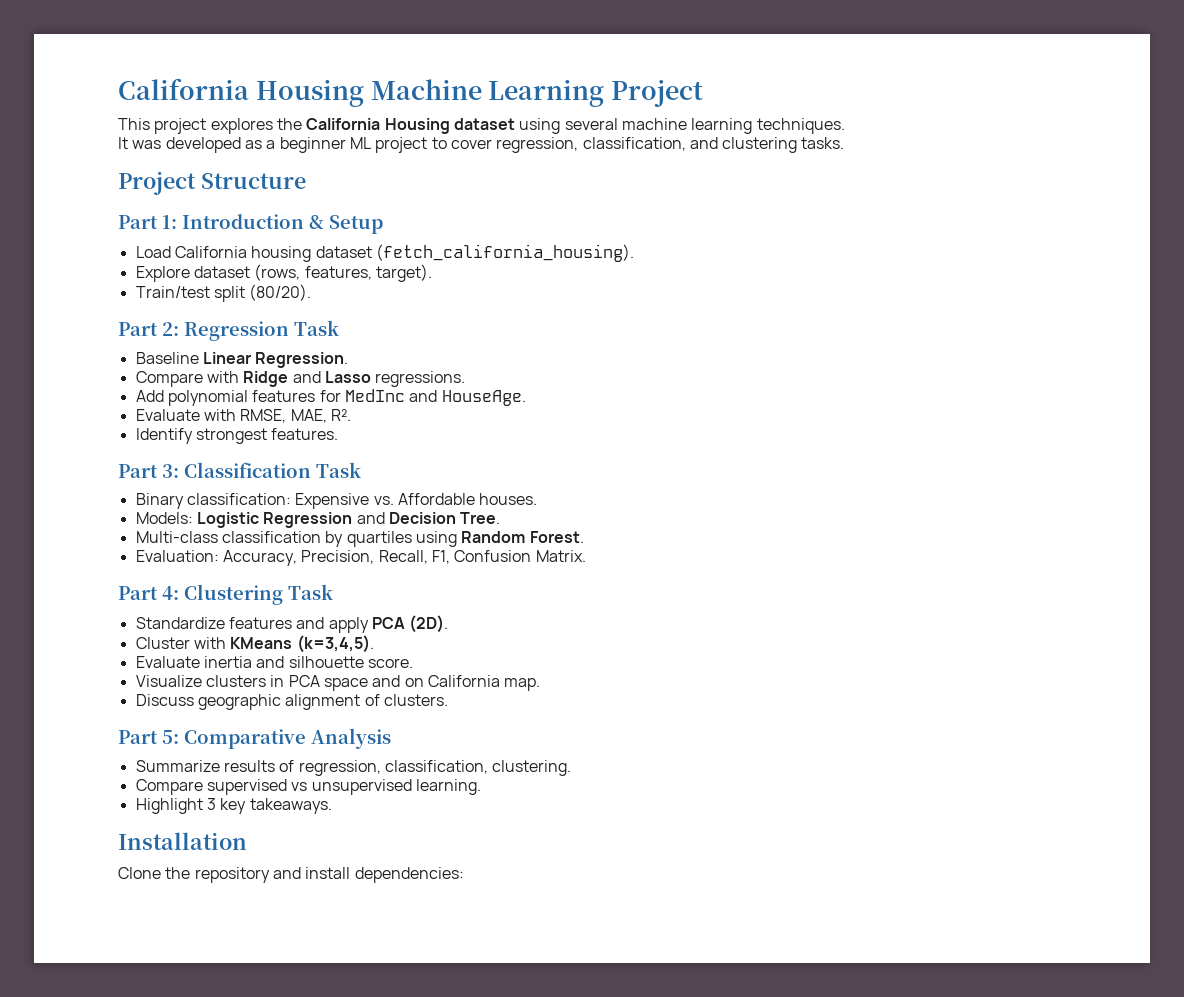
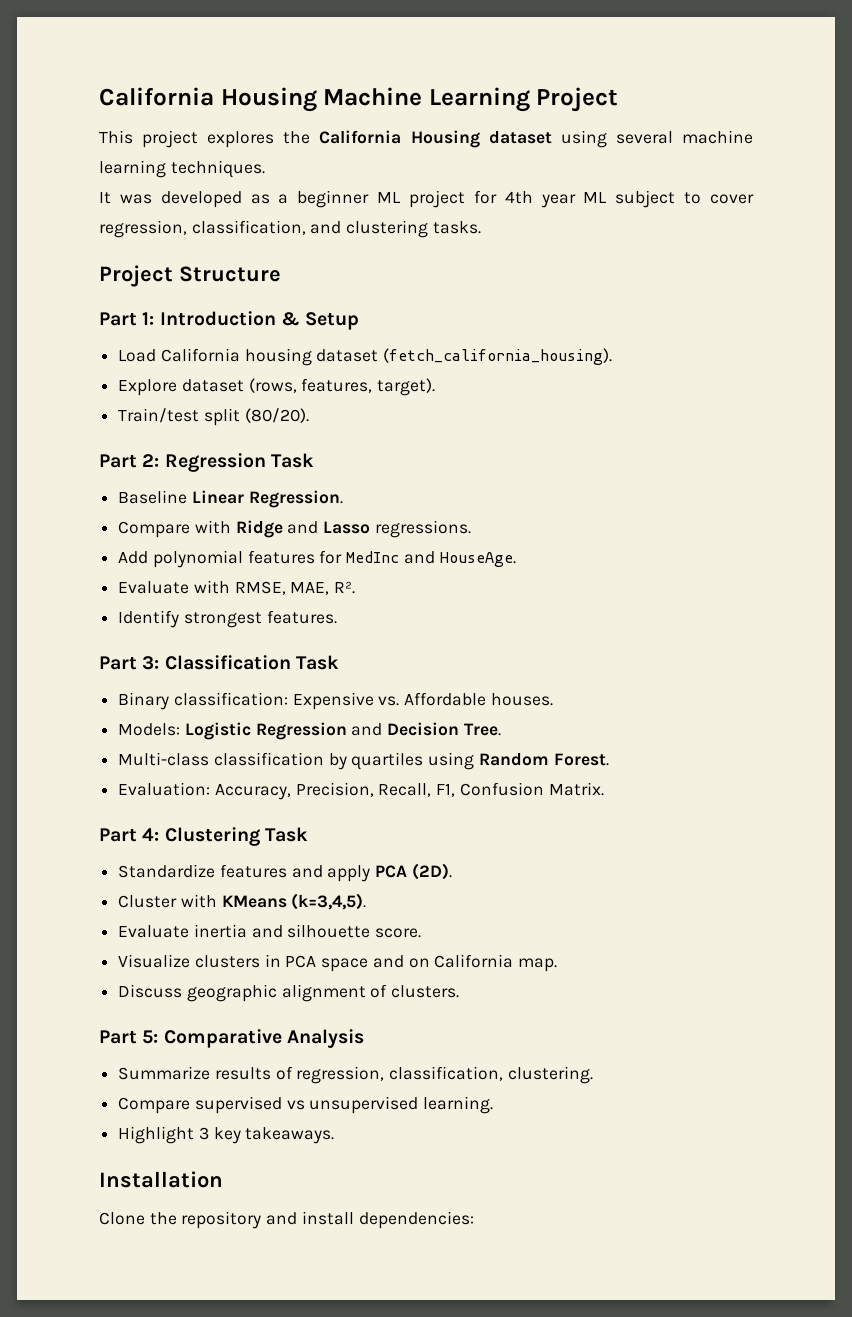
(428, 145) none -> [473,190,676,208] for 4th year ML subject

